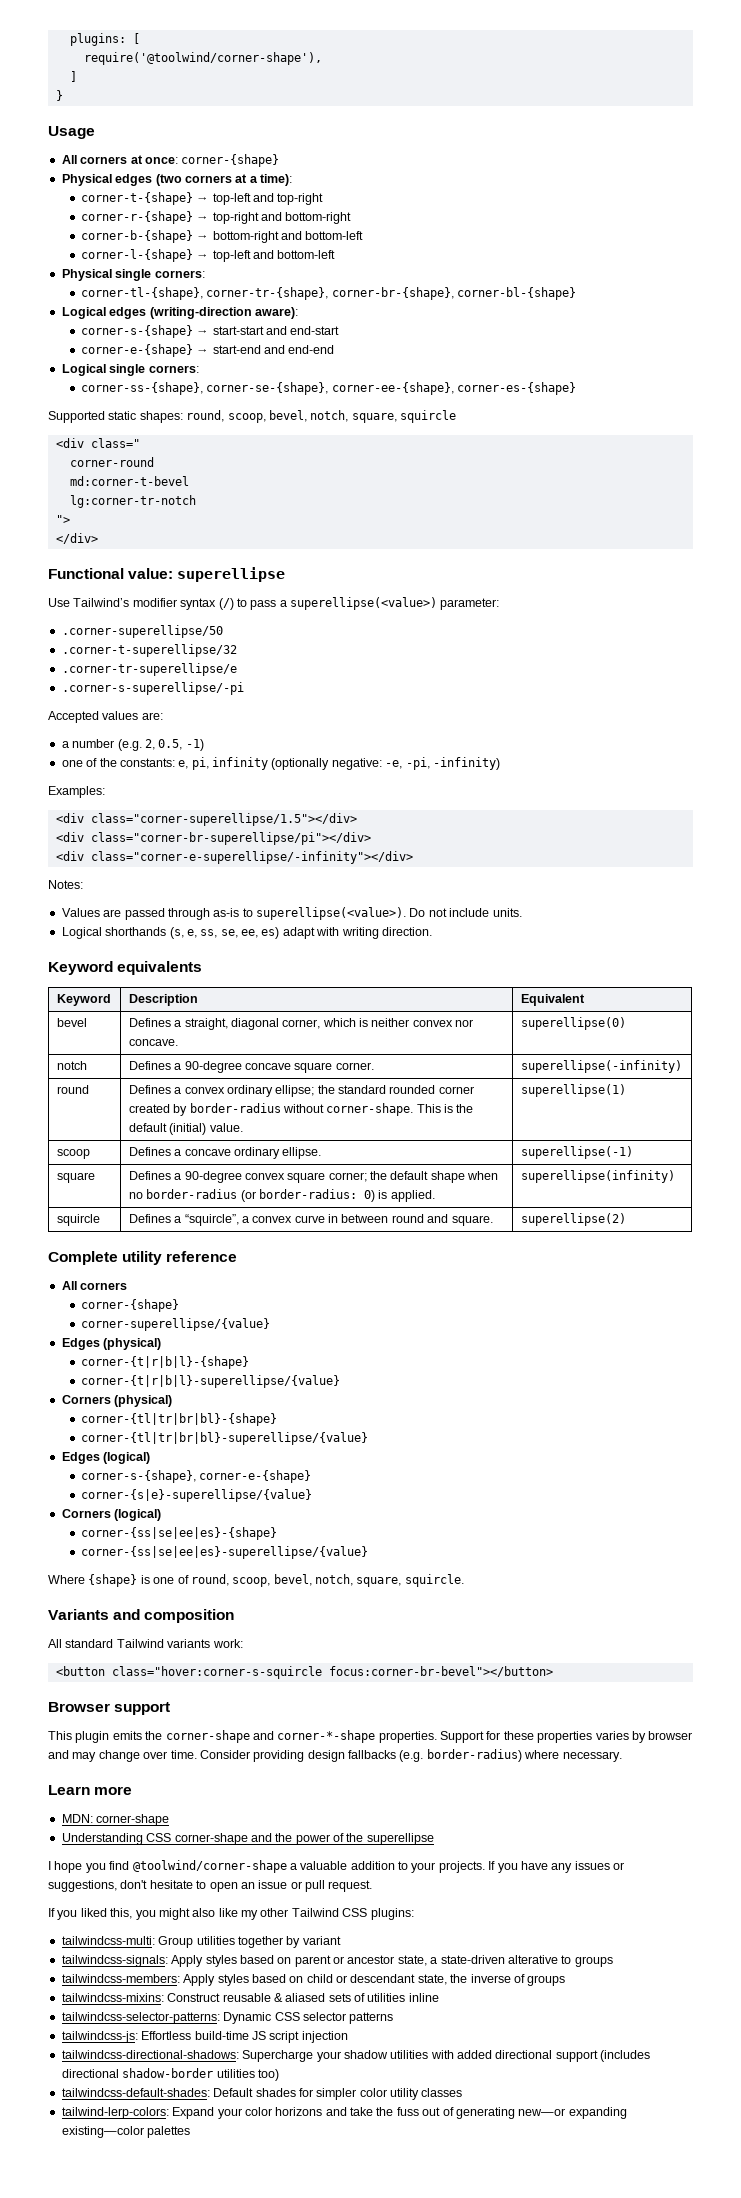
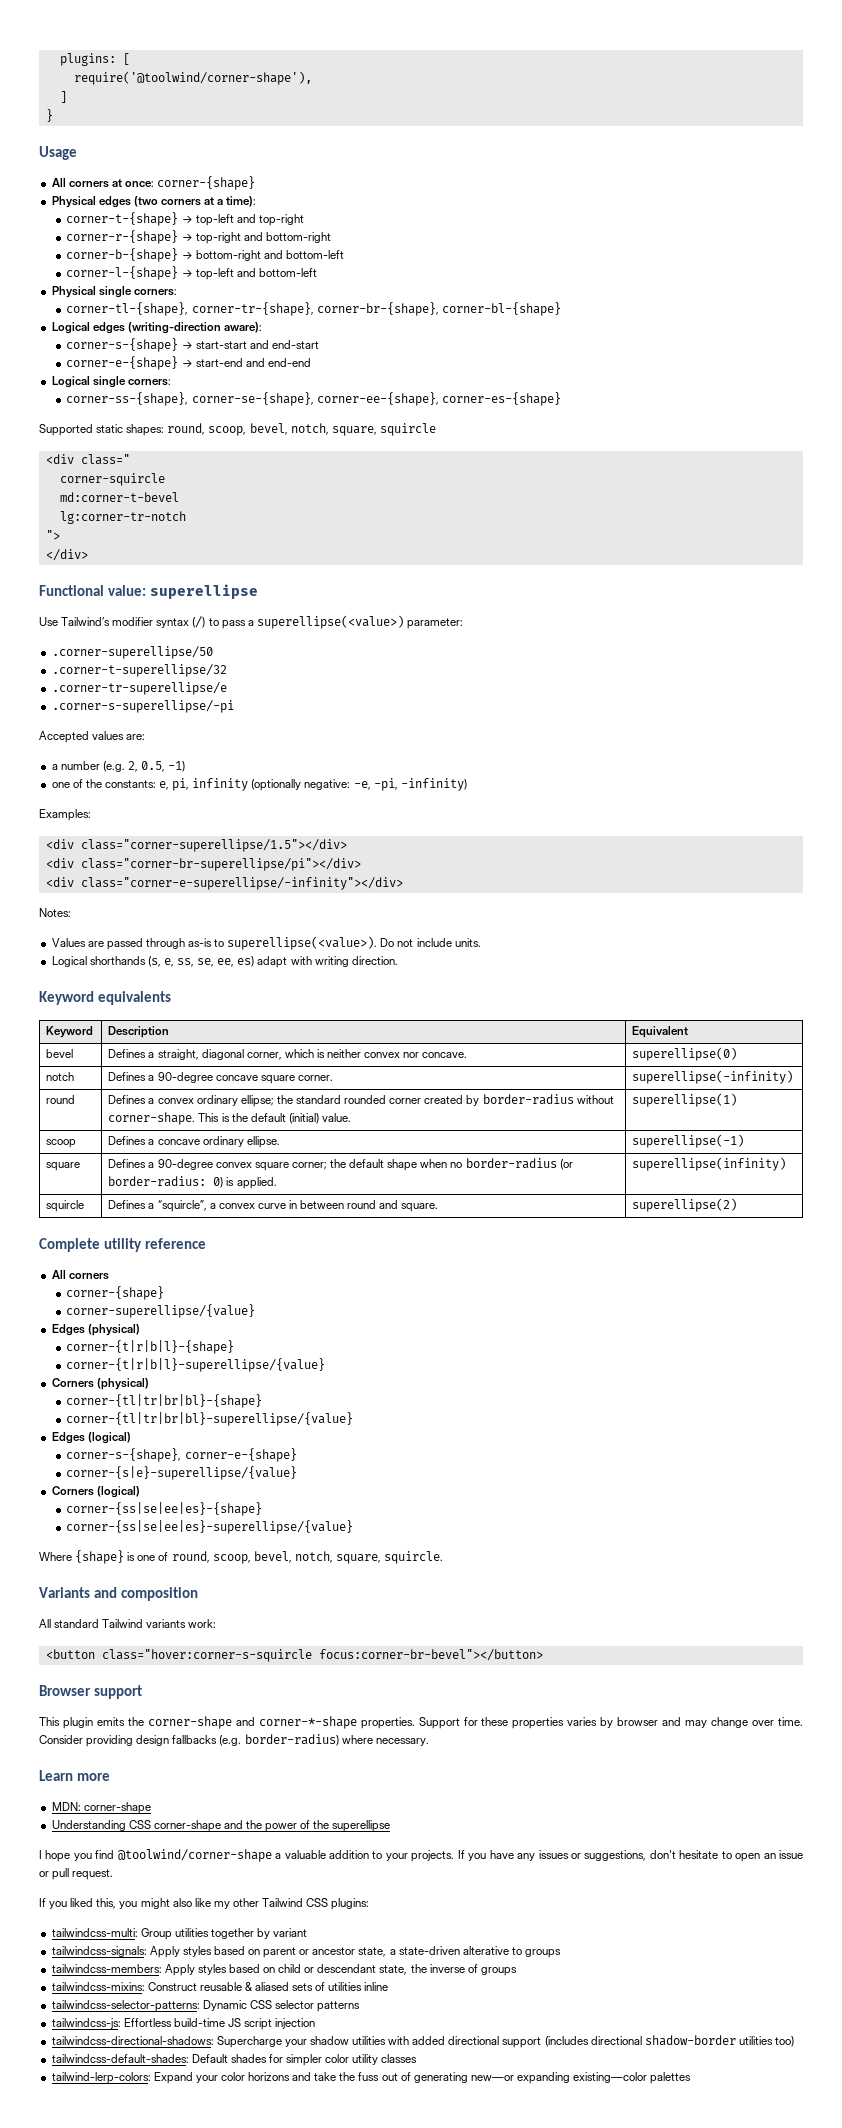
[69,457,154,467] corner-round -> [59,473,165,486] corner-squircle

